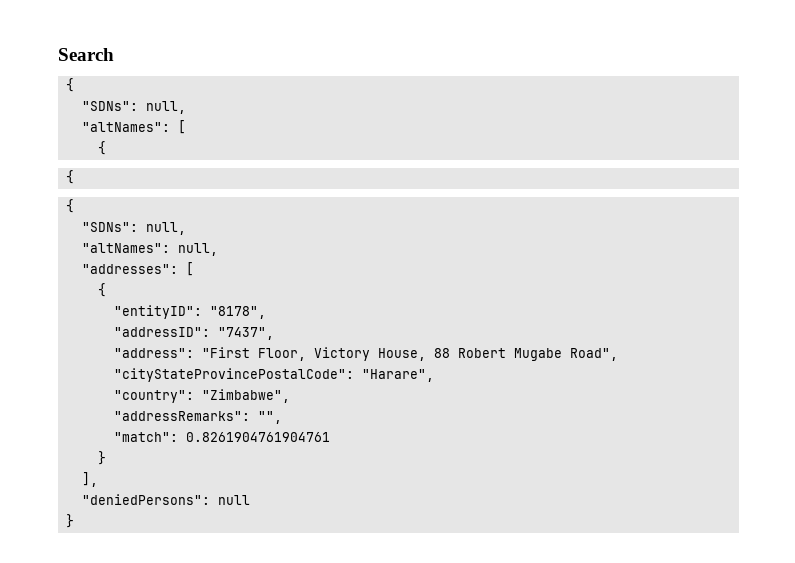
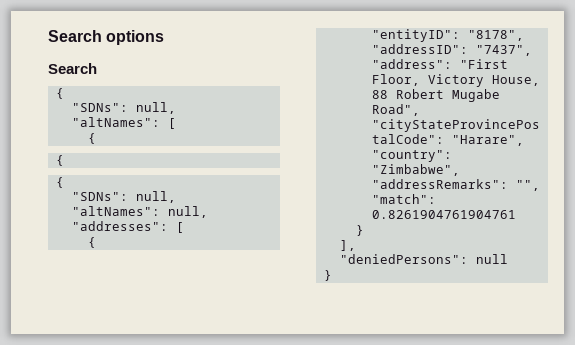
[58,48,114,61] Search -> [48,30,165,45] [48,63,97,74] Search options // Search

